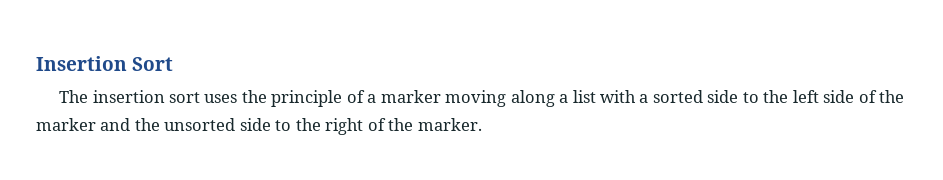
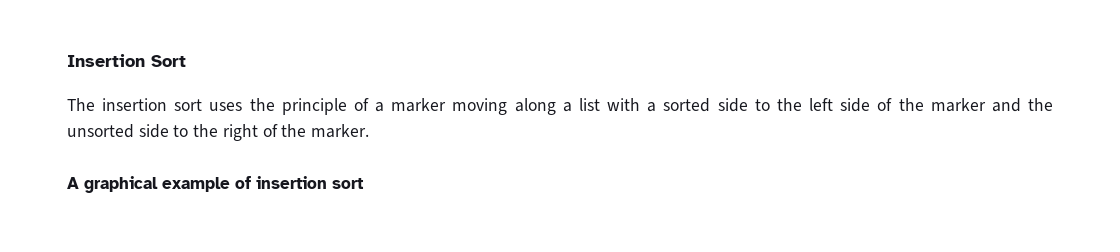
(482, 124) none -> [67,176,364,193] // A graphical example of insertion sort

